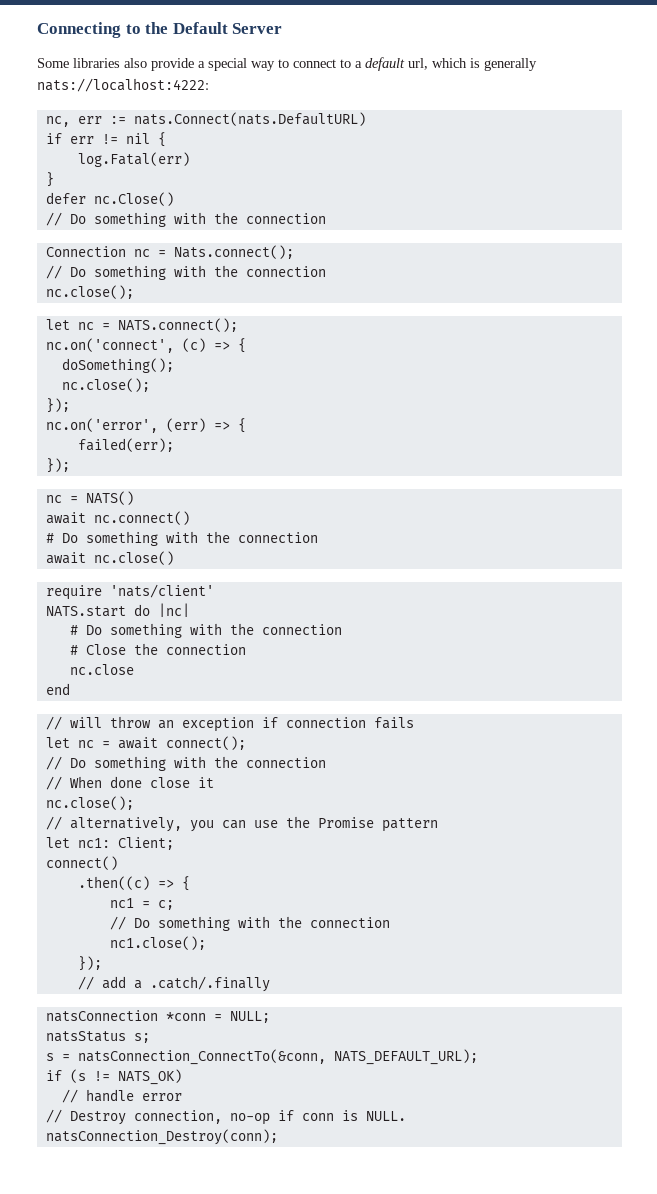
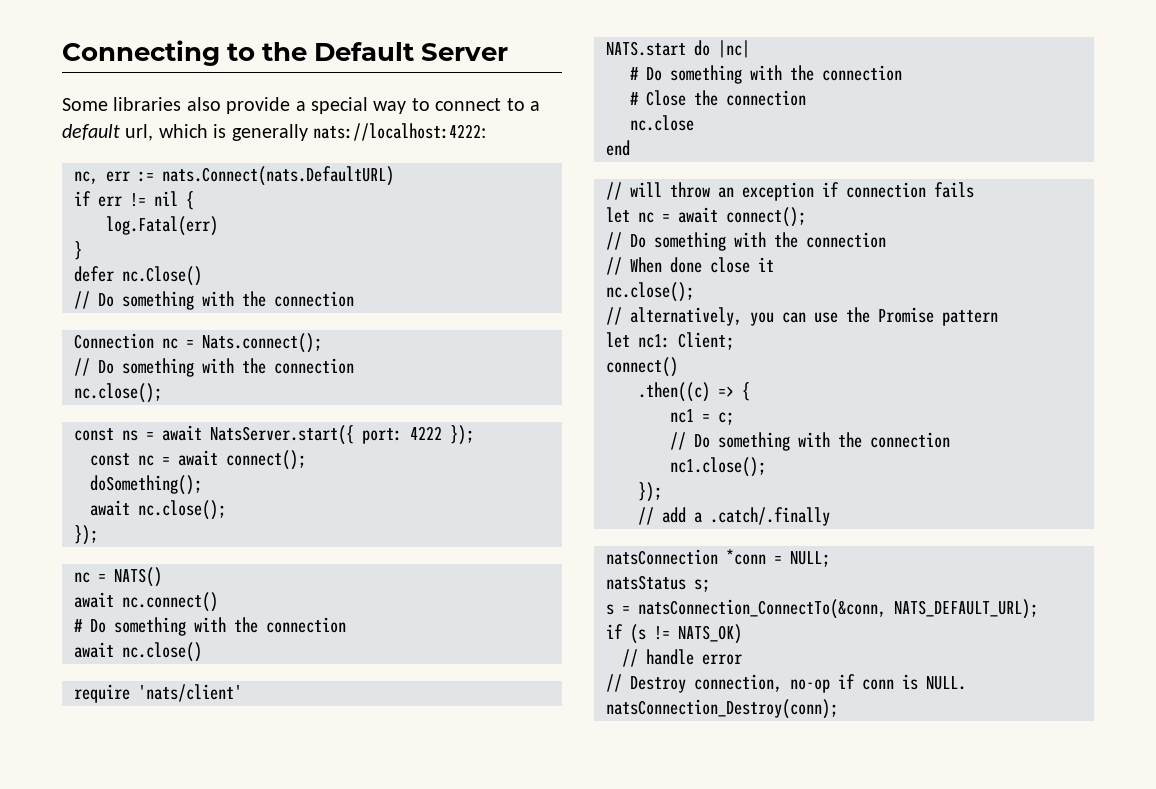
[45,318,238,332] [45,338,246,353] let nc = NATS.connect(); // nc.on('connect', (c) => { -> [74,425,474,445] [90,450,306,470] const ns = await NatsServer.start({ port: 4222 }); // const nc = await connect();
(174, 365) none -> [90,500,130,516] await
[45,418,246,433] [77,438,174,452] [45,458,70,473] // nc.on('error', (err) => { // failed(err); // }); -> (98, 535) none

